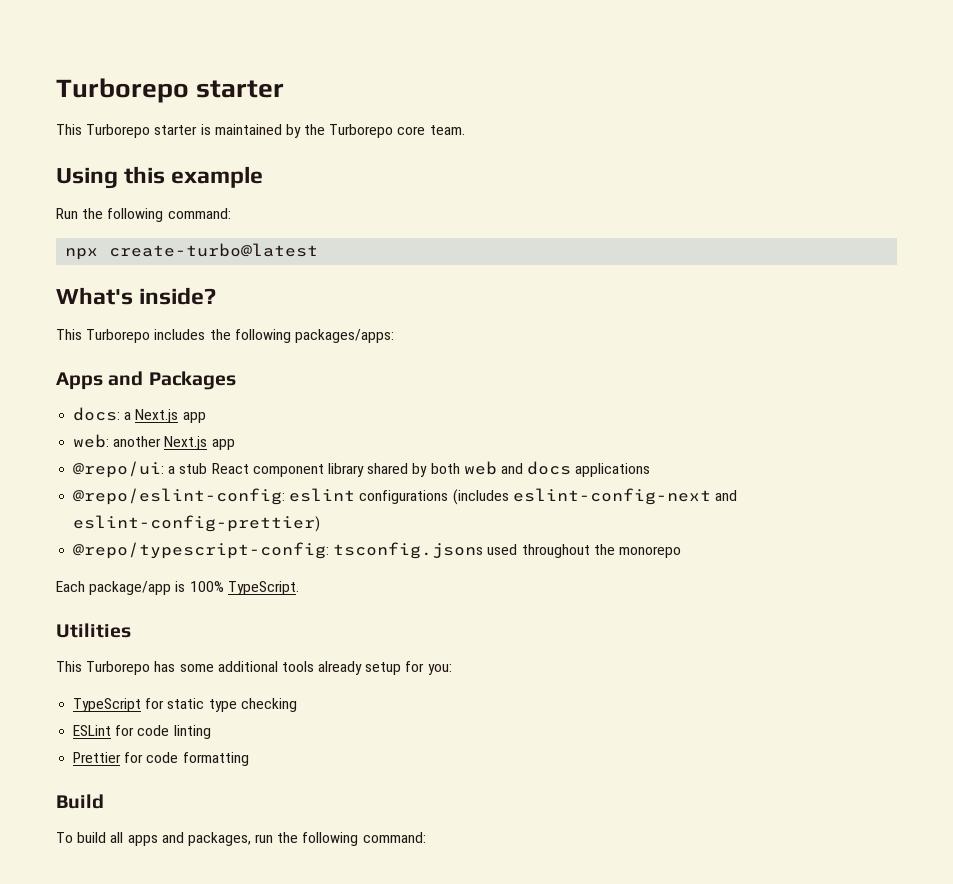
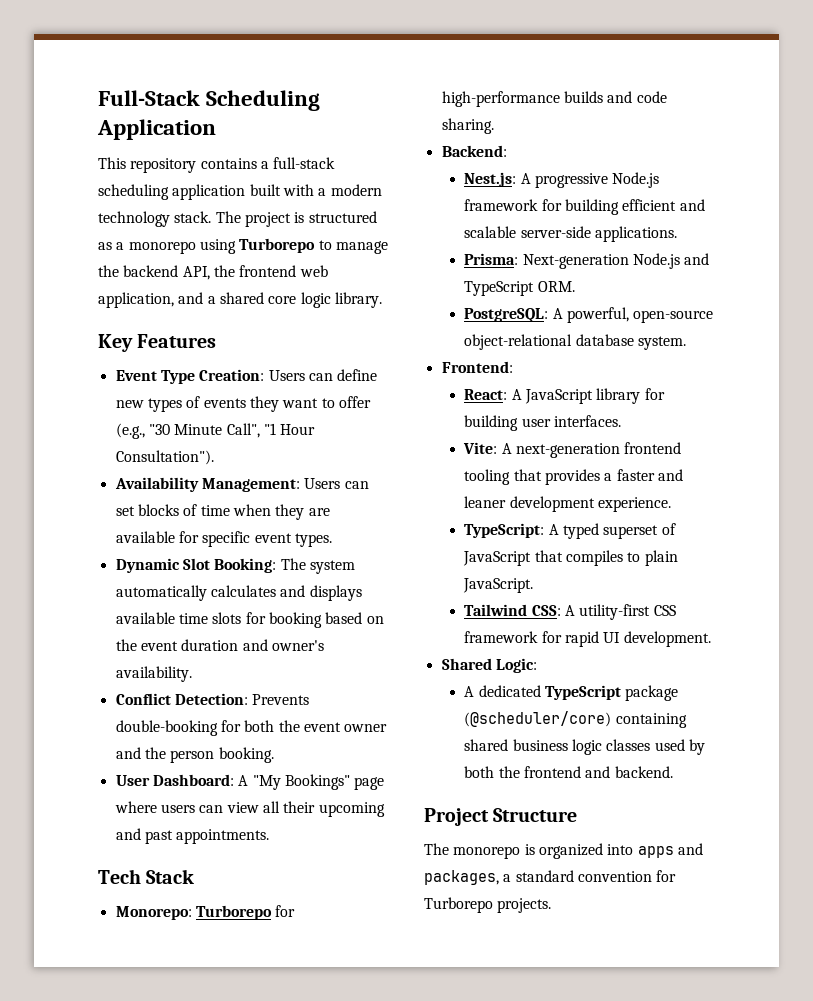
[56,78,285,103] [56,124,465,138] [56,166,264,189] [56,208,231,222] [65,243,319,260] [56,287,217,305] [56,329,394,343] [56,371,236,390] [73,407,206,423] [73,434,235,450] [73,461,651,478] [73,488,737,505] [73,515,321,532] [73,542,681,559] [56,581,299,595] [56,623,131,638] [56,661,452,675] [73,698,297,712] [73,725,211,739] [73,752,249,766] [56,794,104,809] [56,832,426,846] Turborepo starter // This Turborepo starter is maintained by the Turborepo core team. // Using this example // Run the following command: // npx create-turbo@latest // What's inside? // This Turborepo includes the following packages/apps: // Apps and Packages // docs: a Next.js app // web: another Next.js app // @repo/ui: a stub React component library shared by both web and docs applications // @repo/eslint-config: eslint configurations (includes eslint-config-next and eslint-config-prettier) // @repo/typescript-config: tsconfig.jsons used throughout the monorepo // Each package/app is 100% TypeScript. // Utilities // This Turborepo has some additional tools already setup for you: // TypeScript for static type checking // ESLint for code linting // Prettier for code formatting // Build // To build all apps and packages, run the following command: -> [98,90,321,111] [97,119,216,140] [98,157,336,173] [98,184,382,200] [98,211,377,227] [98,238,388,254] [98,265,328,280] [98,292,382,308] [98,334,217,352] [115,369,378,384] [115,396,371,412] [115,423,316,439] [115,450,214,465] [114,477,369,492] [115,504,330,520] [115,531,332,547] [115,558,355,574] [115,585,362,601] [115,612,384,628] [115,639,324,651] [115,666,192,682] [115,693,310,705] [115,720,388,736] [115,747,274,763] [115,774,385,790] [114,801,385,817] [115,828,270,844] [98,869,195,884] [115,905,296,920] [441,91,667,107] [441,118,494,134] [441,145,507,157] [464,172,660,188] [464,199,705,215] [464,226,677,242] [464,253,710,269] [464,281,575,296] [464,307,714,323] [464,334,686,350] [441,361,513,373] [464,388,665,404] [464,415,621,431] [463,442,682,458] [464,469,683,485] [464,496,671,512] [464,523,676,539] [463,550,678,566] [463,578,534,593] [464,604,676,620] [464,631,711,647] [441,658,537,673] [464,685,679,701] [464,711,687,728] [464,739,705,755] [464,766,673,778] [424,808,578,826] [424,843,703,859] [424,870,677,885] [424,897,552,913] Full-Stack Scheduling Application // This repository contains a full-stack scheduling application built with a modern technology stack. The project is structured as a monorepo using Turborepo to manage the backend API, the frontend web application, and a shared core logic library. // Key Features // Event Type Creation: Users can define new types of events they want to offer (e.g., "30 Minute Call", "1 Hour Consultation"). // Availability Management: Users can set blocks of time when they are available for specific event types. // Dynamic Slot Booking: The system automatically calculates and displays available time slots for booking based on the event duration and owner's availability. // Conflict Detection: Prevents double-booking for both the event owner and the person booking. // User Dashboard: A "My Bookings" page where users can view all their upcoming and past appointments. // Tech Stack // Monorepo: Turborepo for high-performance builds and code sharing. // Backend: // Nest.js: A progressive Node.js framework for building efficient and scalable server-side applications. // Prisma: Next-generation Node.js and TypeScript ORM. // PostgreSQL: A powerful, open-source object-relational database system. // Frontend: // React: A JavaScript library for building user interfaces. // Vite: A next-generation frontend tooling that provides a faster and leaner development experience. // TypeScript: A typed superset of JavaScript that compiles to plain JavaScript. // Tailwind CSS: A utility-first CSS framework for rapid UI development. // Shared Logic: // A dedicated TypeScript package (@scheduler/core) containing shared business logic classes used by both the frontend and backend. // Project Structure // The monorepo is organized into apps and packages, a standard convention for Turborepo projects.

